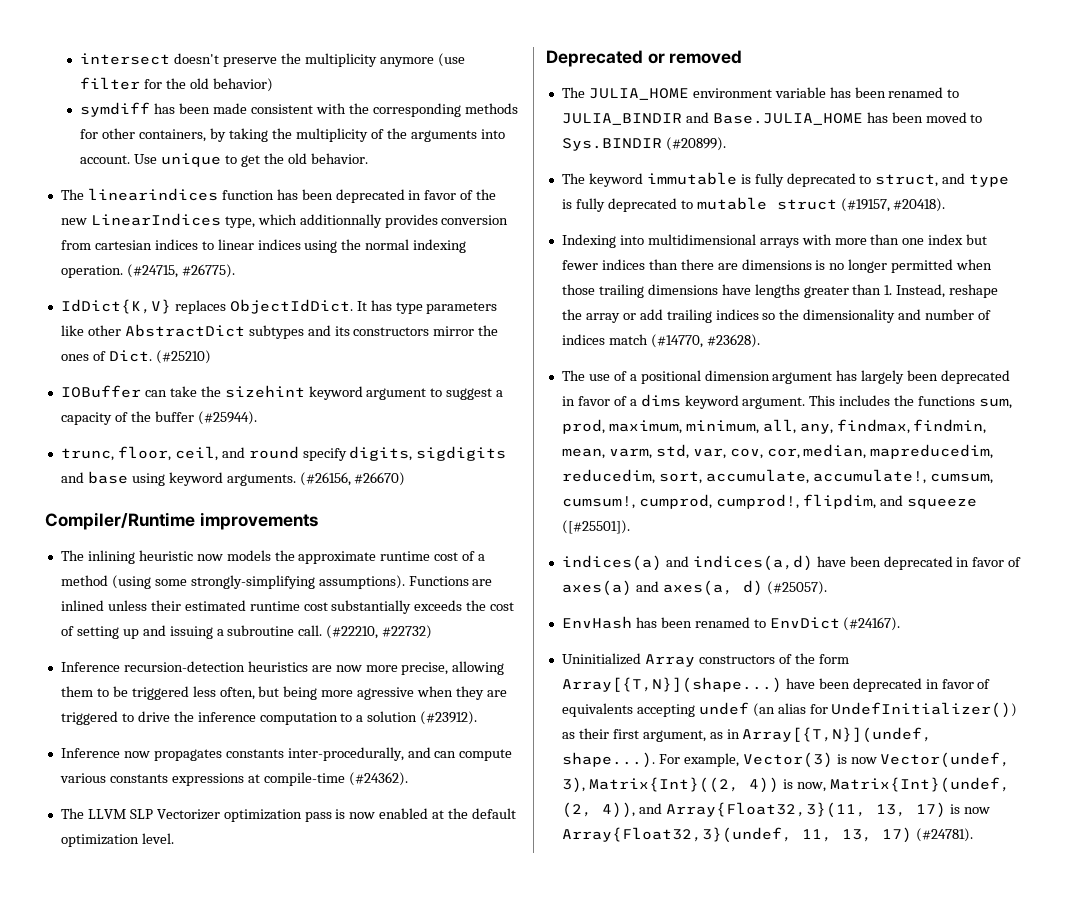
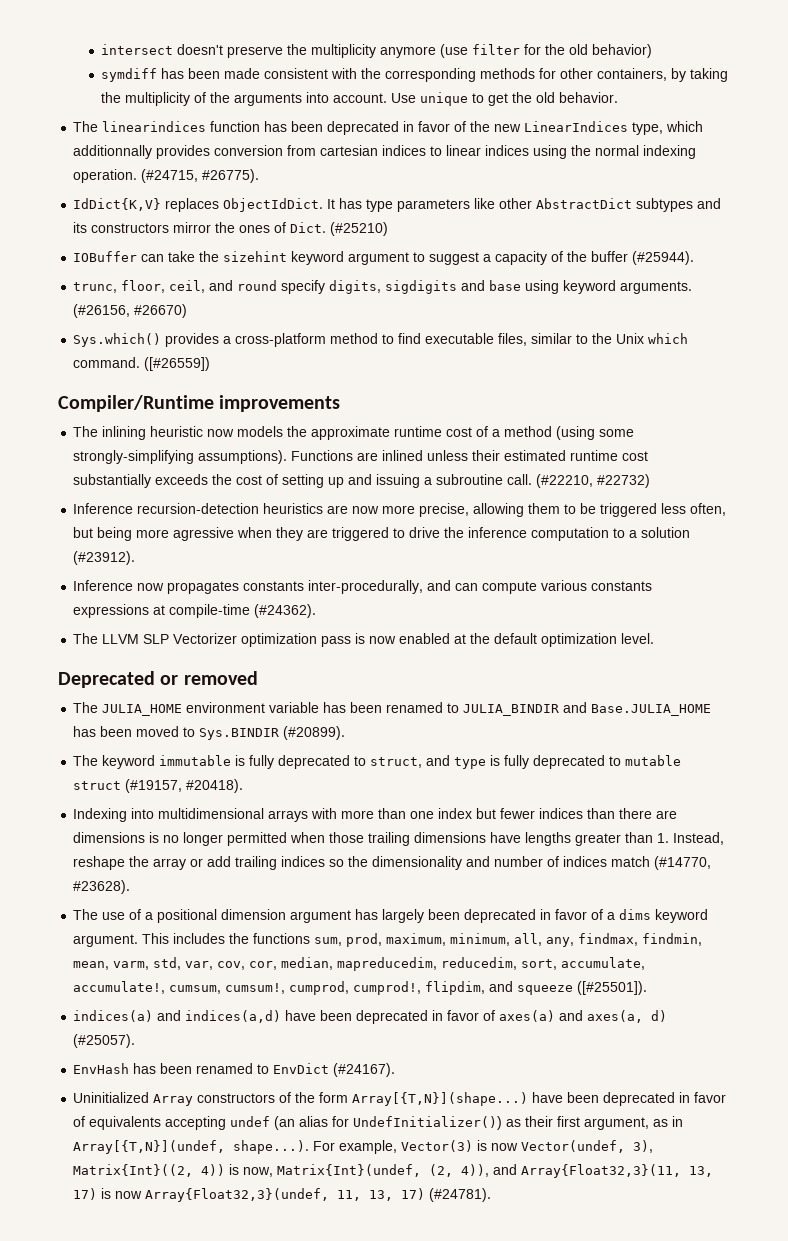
(406, 479) none -> [73,333,689,347] [73,357,211,371] // Sys.which() provides a cross-platform method to find executable files, similar to the Unix which command. ([#26559])

